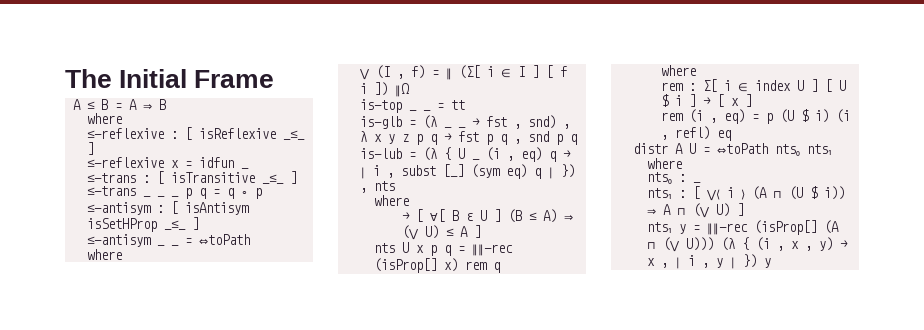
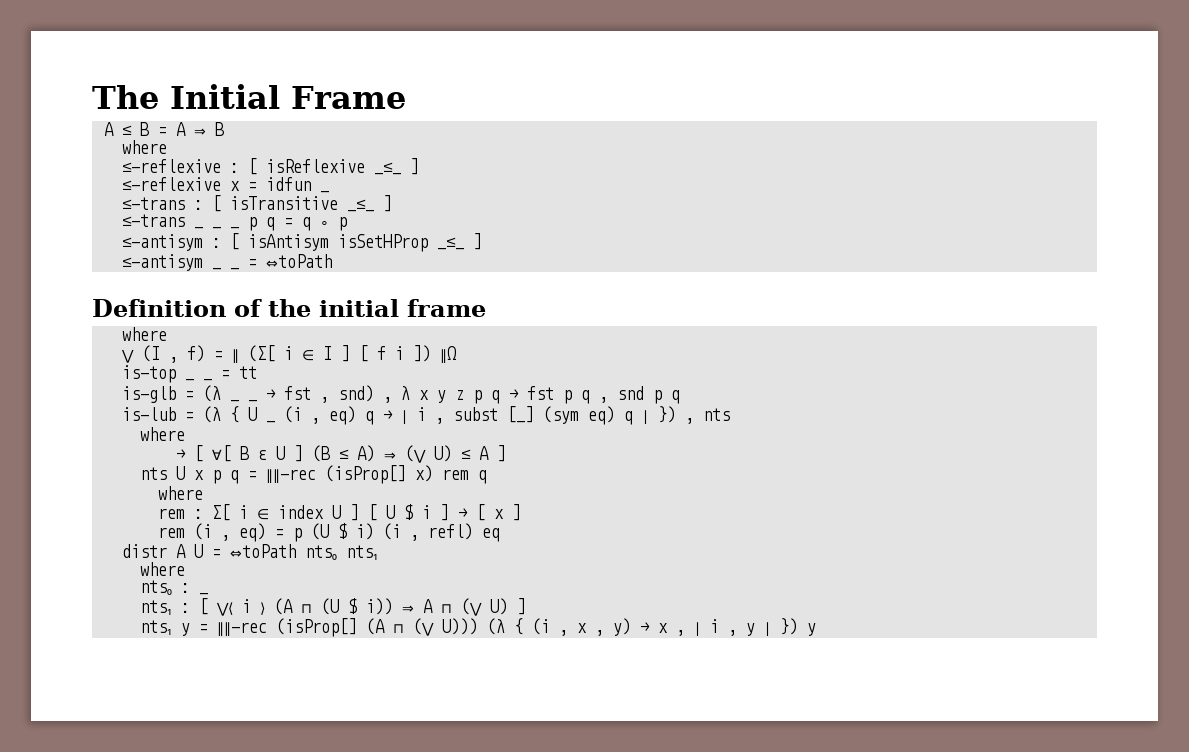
(251, 239) none -> [92,299,486,317] // Definition of the initial frame

